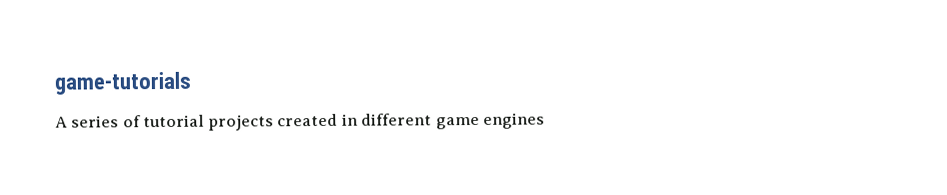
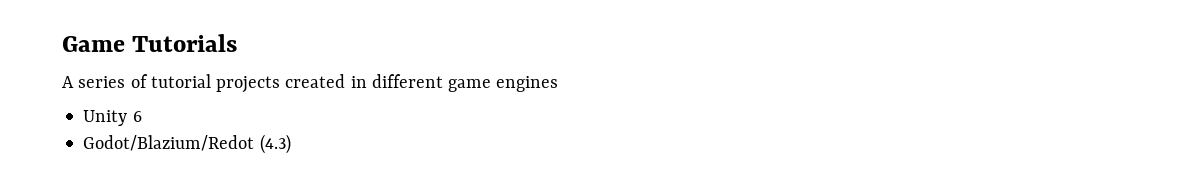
[54,71,191,95] game-tutorials -> [62,34,238,52] Game Tutorials
(546, 120) none -> [83,110,142,126] [83,134,291,154] // Unity 6 // Godot/Blazium/Redot (4.3)

